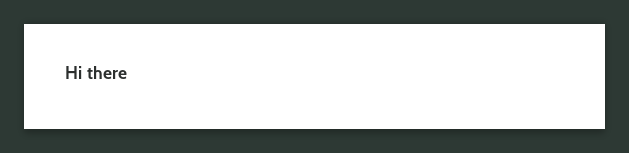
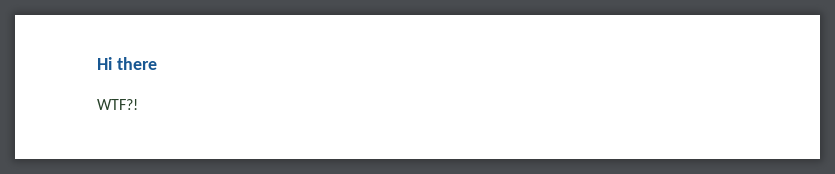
(127, 72) none -> [97,99,138,110] // WTF?!

